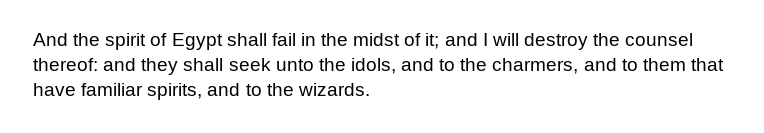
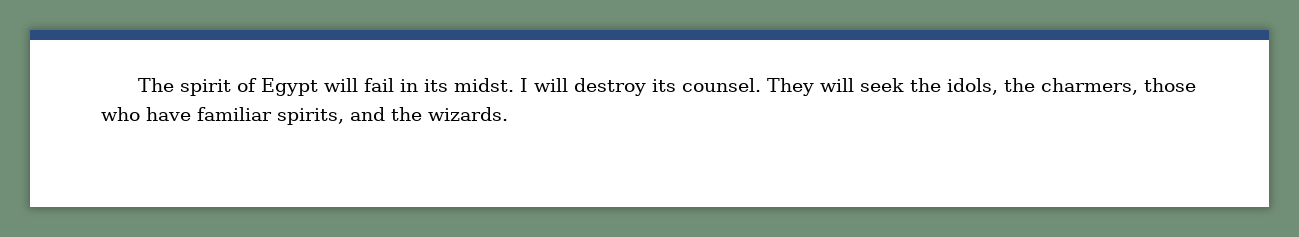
[33,33,101,46] And the -> [137,78,174,92] The
[226,33,267,46] shall -> [323,78,358,92] will
[321,33,694,50] [33,58,724,75] the midst of it; and I will destroy the counsel thereof: and they shall seek unto the idols, and to the charmers, and to them that -> [423,78,1196,96] [101,107,140,121] its midst. I will destroy its counsel. They will seek the idols, the charmers, those who
[245,84,262,96] to -> (385, 114) none

